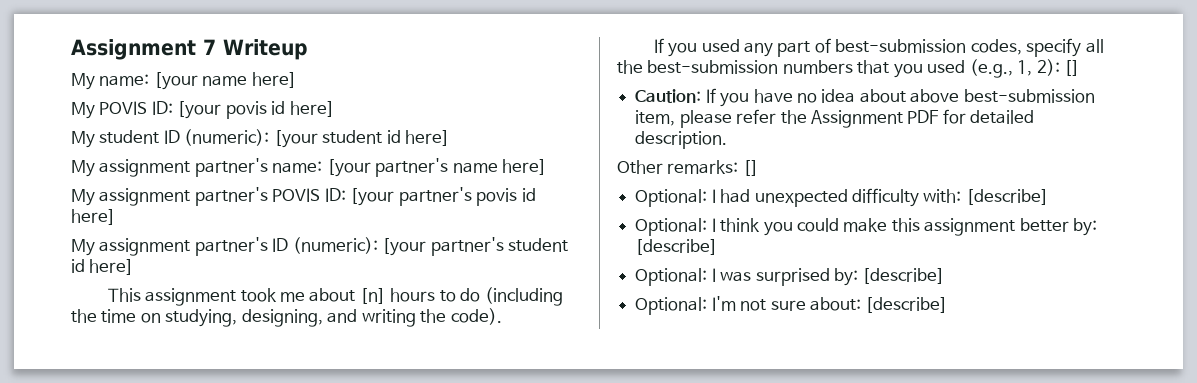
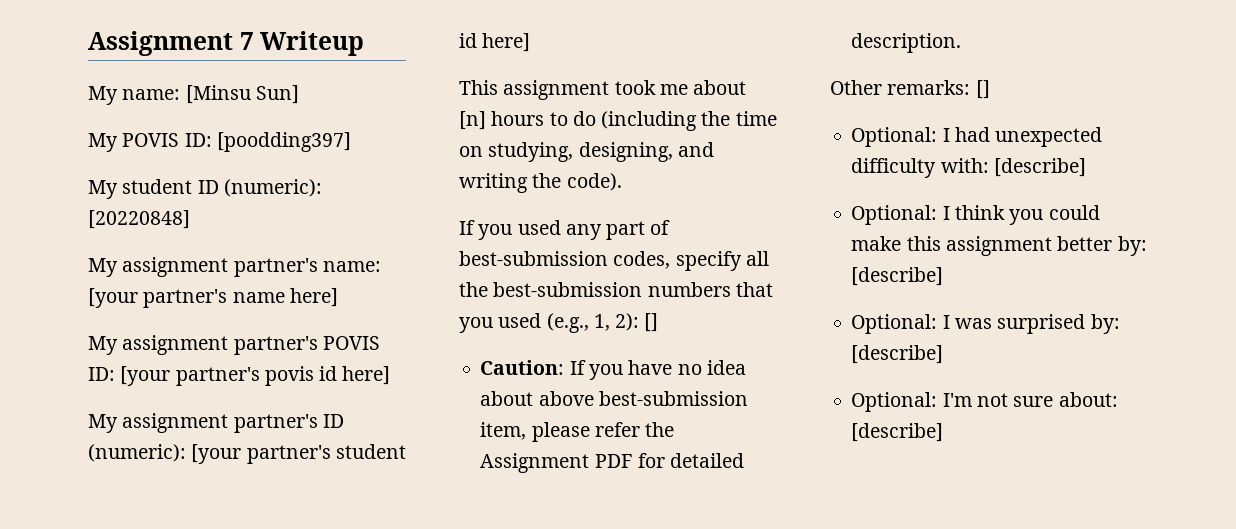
[153,72,297,90] [your name here] -> [185,85,299,104] [Minsu Sun]
[177,101,335,119] [your povis id here] -> [216,132,351,152] [poodding397]
[273,130,451,148] [your student id here] -> [88,210,190,229] [20220848]

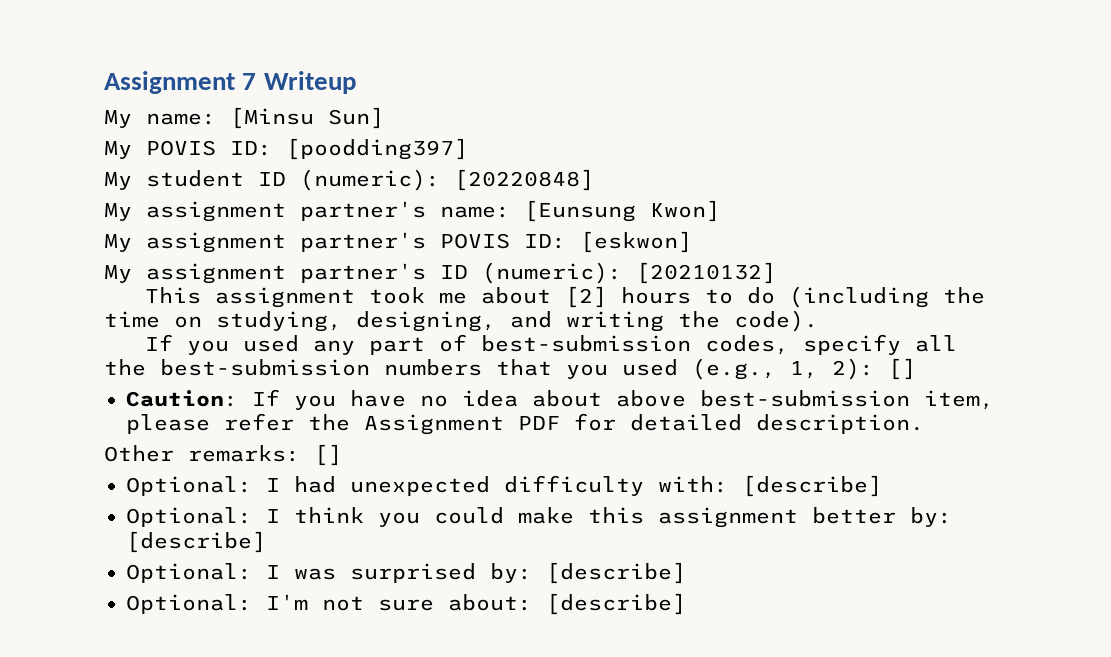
[88,288,338,308] [your partner's name here] -> [524,200,720,222] [Eunsung Kwon]
[120,366,391,386] [your partner's povis id here] -> [580,231,692,253] [eskwon]
[191,444,406,464] [459,33,531,52] [your partner's student id here] -> [636,262,776,284] [20210132]
[459,111,486,130] [n] -> [565,286,608,308] [2]

